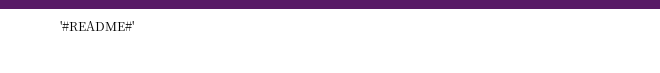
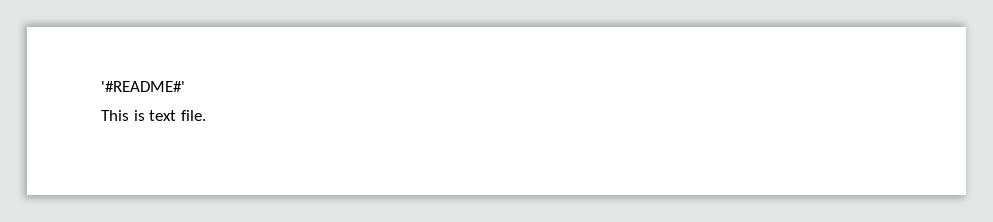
(134, 25) none -> [101,110,206,121] // This is text file.

